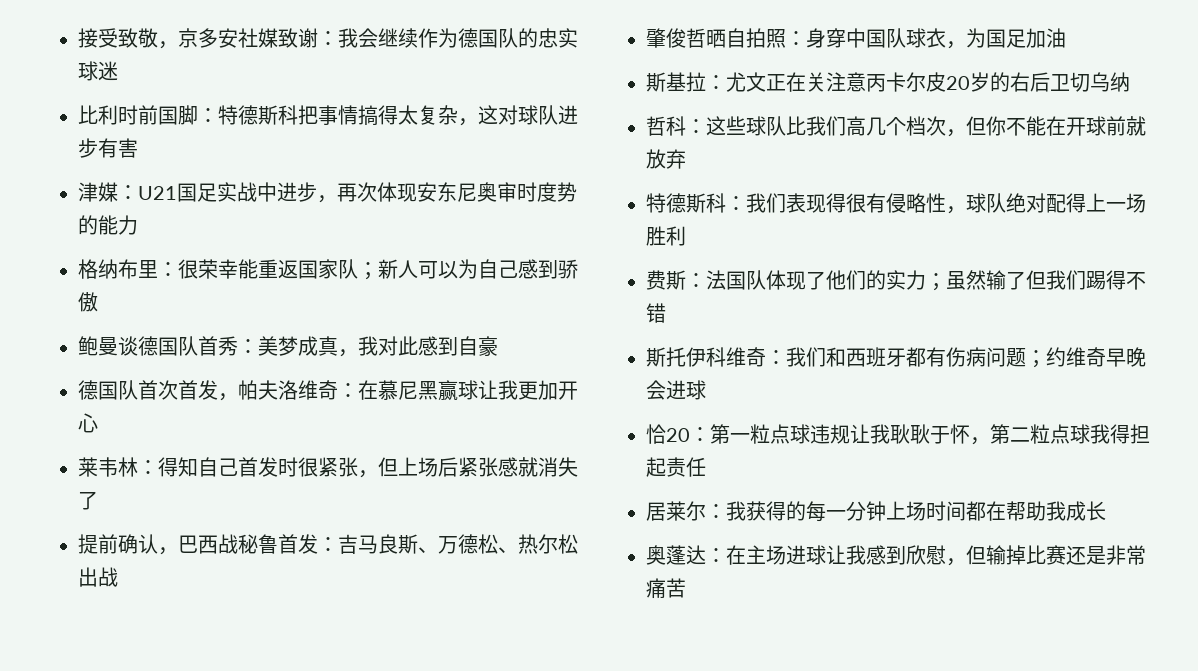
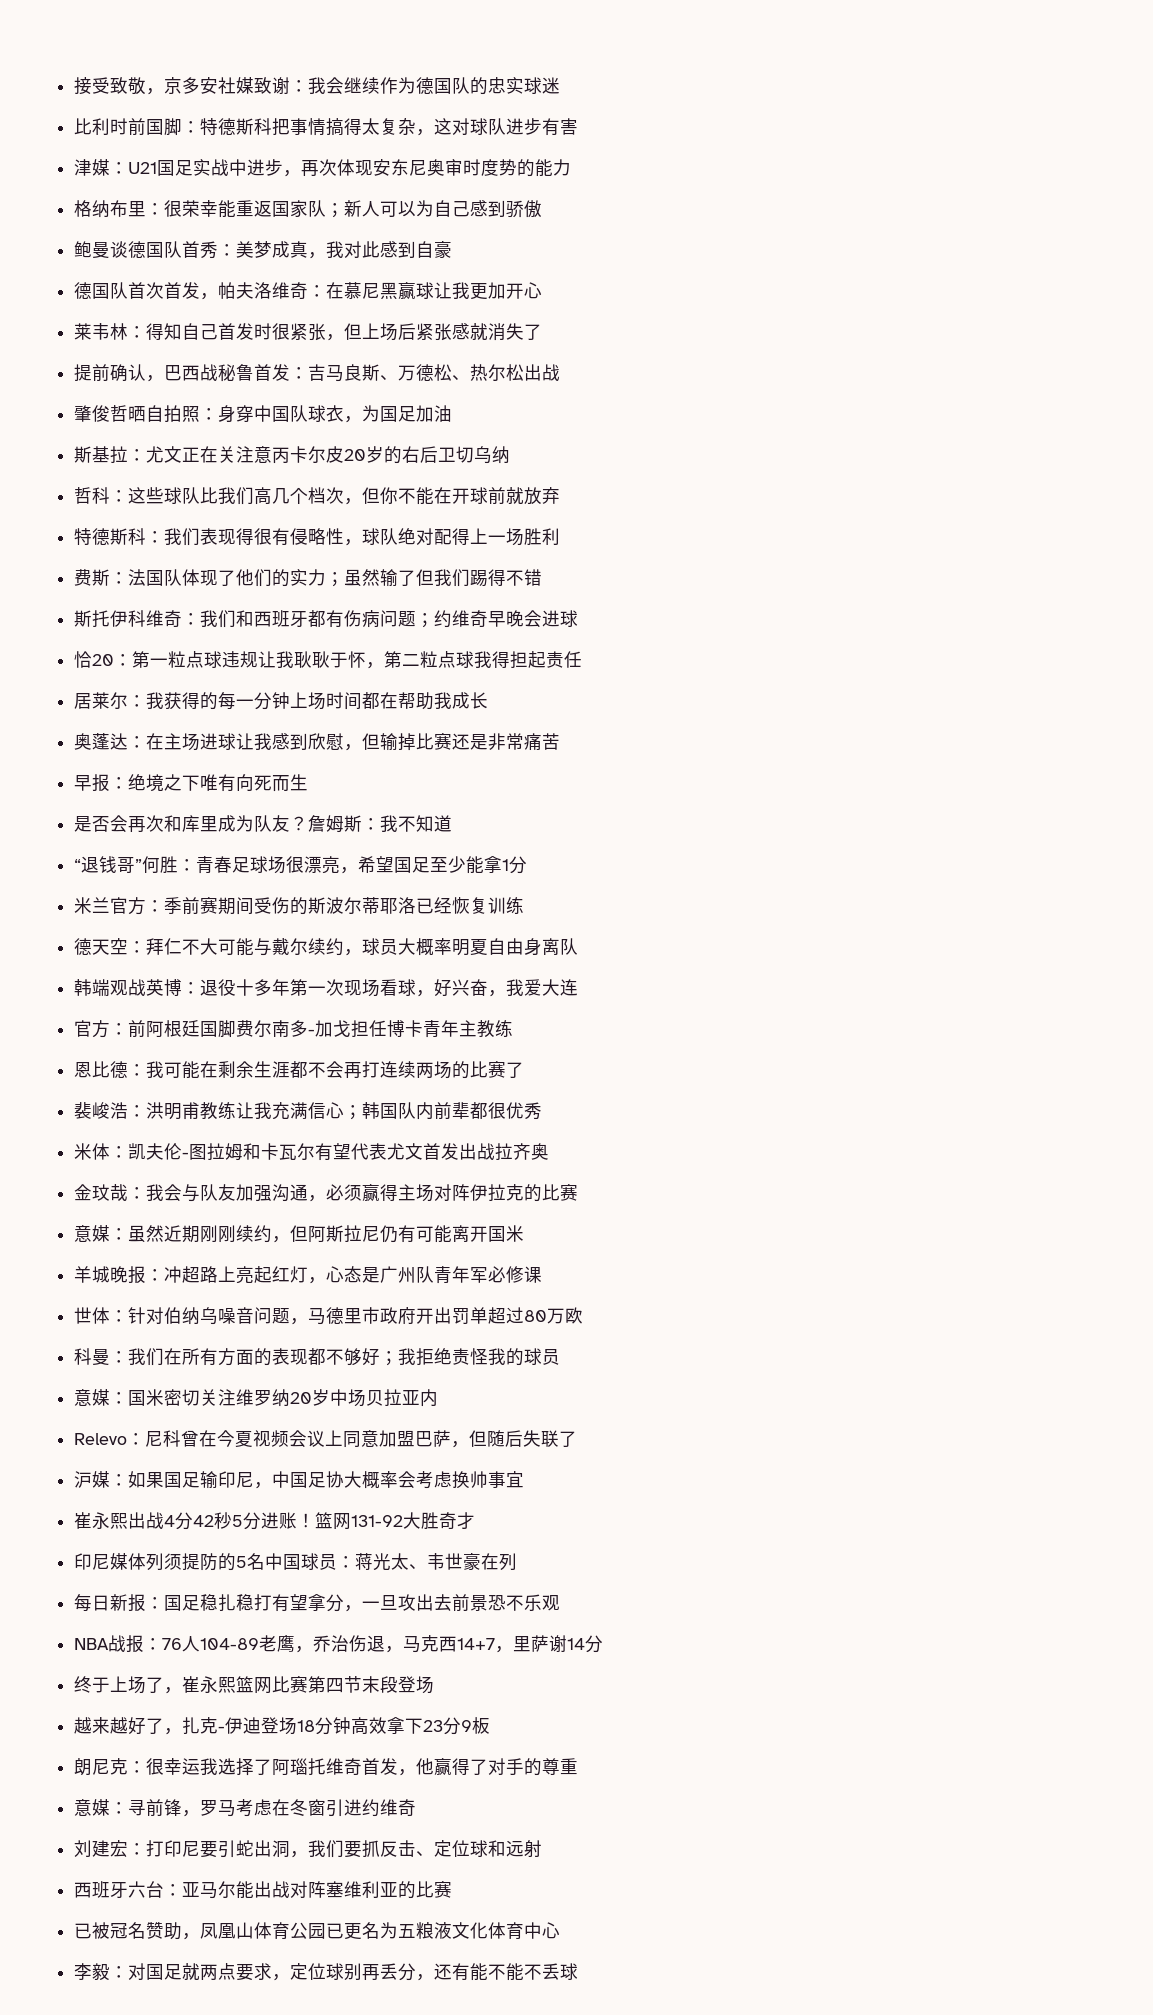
(686, 588) none -> [74,774,309,792] [74,815,453,833] [74,856,528,874] [74,896,525,915] [74,938,579,956] [74,979,579,997] [74,1020,514,1038] [74,1060,525,1079] [74,1102,543,1120] [74,1143,550,1161] [74,1183,579,1202] [74,1225,525,1243] [74,1266,543,1284] [74,1307,584,1325] [74,1348,561,1366] [74,1389,439,1407] [74,1430,578,1448] [74,1471,525,1489] [74,1512,476,1530] [74,1553,518,1571] [74,1594,561,1612] [74,1635,604,1653] [74,1675,435,1694] [74,1717,491,1735] [74,1757,579,1776] [74,1799,417,1817] [74,1840,543,1858] [74,1880,453,1899] [74,1922,561,1940] [74,1963,579,1981] // 早报：绝境之下唯有向死而生 // 是否会再次和库里成为队友？詹姆斯：我不知道 // “退钱哥”何胜：青春足球场很漂亮，希望国足至少能拿1分 // 米兰官方：季前赛期间受伤的斯波尔蒂耶洛已经恢复训练 // 德天空：拜仁不大可能与戴尔续约，球员大概率明夏自由身离队 // 韩端观战英博：退役十多年第一次现场看球，好兴奋，我爱大连 // 官方：前阿根廷国脚费尔南多-加戈担任博卡青年主教练 // 恩比德：我可能在剩余生涯都不会再打连续两场的比赛了 // 裴峻浩：洪明甫教练让我充满信心；韩国队内前辈都很优秀 // 米体：凯夫伦-图拉姆和卡瓦尔有望代表尤文首发出战拉齐奥 // 金玟哉：我会与队友加强沟通，必须赢得主场对阵伊拉克的比赛 // 意媒：虽然近期刚刚续约，但阿斯拉尼仍有可能离开国米 // 羊城晚报：冲超路上亮起红灯，心态是广州队青年军必修课 // 世体：针对伯纳乌噪音问题，马德里市政府开出罚单超过80万欧 // 科曼：我们在所有方面的表现都不够好；我拒绝责怪我的球员 // 意媒：国米密切关注维罗纳20岁中场贝拉亚内 // Relevo：尼科曾在今夏视频会议上同意加盟巴萨，但随后失联了 // 沪媒：如果国足输印尼，中国足协大概率会考虑换帅事宜 // 崔永熙出战4分42秒5分进账！篮网131-92大胜奇才 // 印尼媒体列须提防的5名中国球员：蒋光太、韦世豪在列 // 每日新报：国足稳扎稳打有望拿分，一旦攻出去前景恐不乐观 // NBA战报：76人104-89老鹰，乔治伤退，马克西14+7，里萨谢14分 // 终于上场了，崔永熙篮网比赛第四节末段登场 // 越来越好了，扎克-伊迪登场18分钟高效拿下23分9板 // 朗尼克：很幸运我选择了阿瑙托维奇首发，他赢得了对手的尊重 // 意媒：寻前锋，罗马考虑在冬窗引进约维奇 // 刘建宏：打印尼要引蛇出洞，我们要抓反击、定位球和远射 // 西班牙六台：亚马尔能出战对阵塞维利亚的比赛 // 已被冠名赞助，凤凰山体育公园已更名为五粮液文化体育中心 // 李毅：对国足就两点要求，定位球别再丢分，还有能不能不丢球

